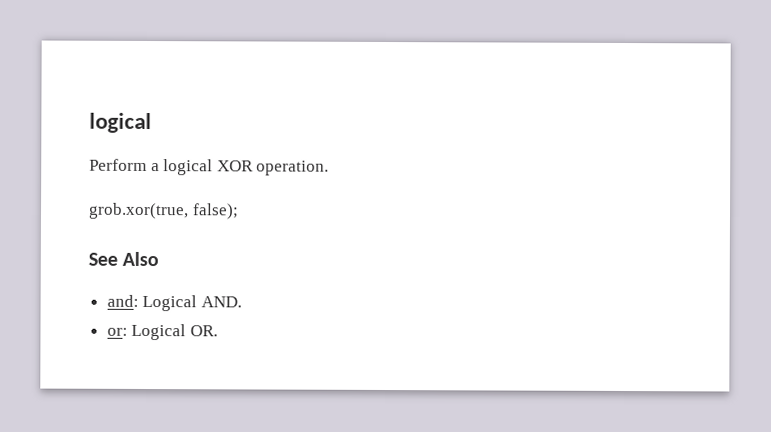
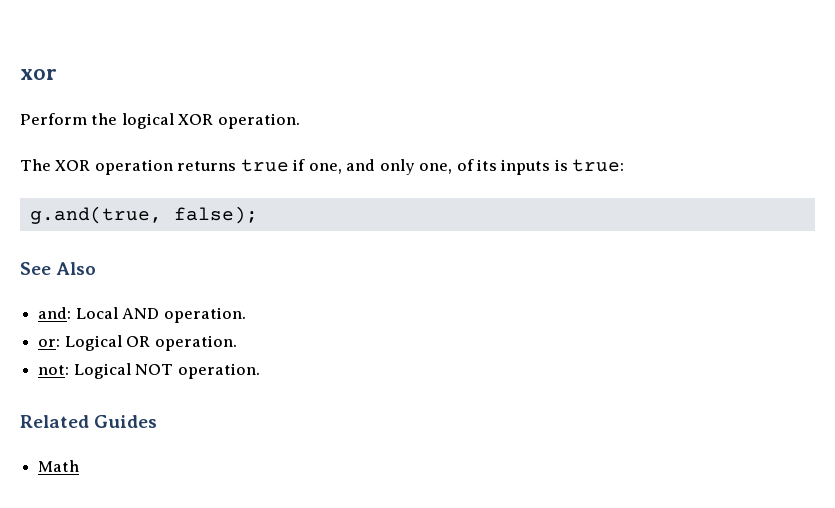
[89,112,152,134] logical -> [20,69,57,80] xor
[150,163,160,172] a -> [91,113,118,125] the
[88,202,189,220] grob.xor(true, -> [20,159,625,175] [29,206,162,224] The XOR operation returns true if one, and only one, of its inputs is true: // g.and(true,
[142,294,242,312] Logical AND. -> [75,307,246,323] Local AND operation.
[189,325,218,337] OR. -> [126,335,237,351] [38,363,260,379] [20,415,158,428] [38,460,80,472] OR operation. // not: Logical NOT operation. // Related Guides // Math

